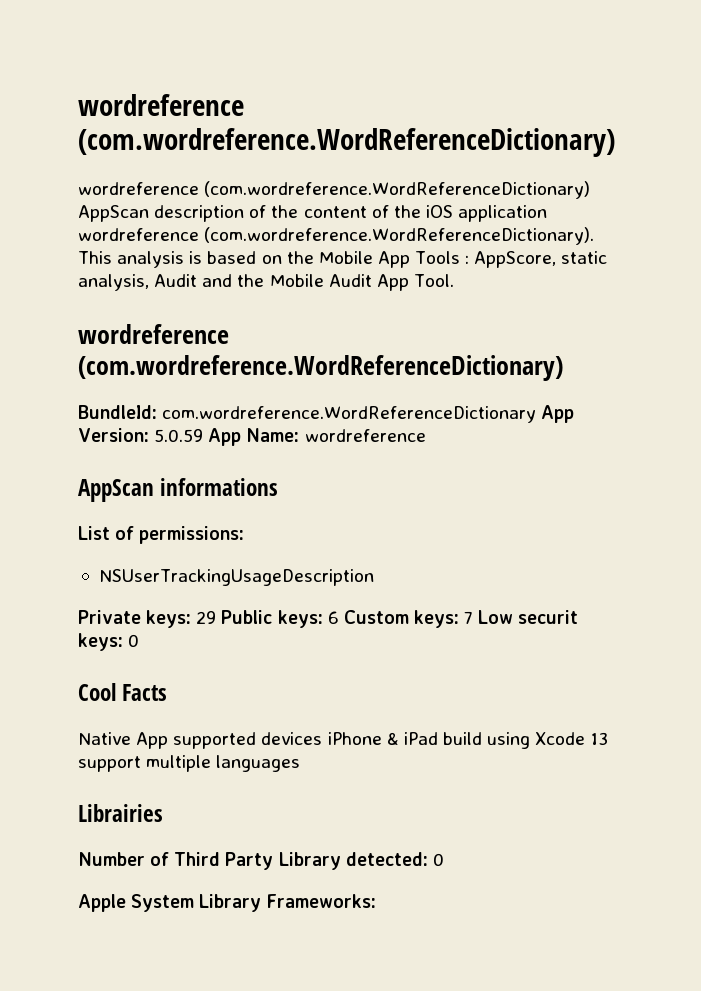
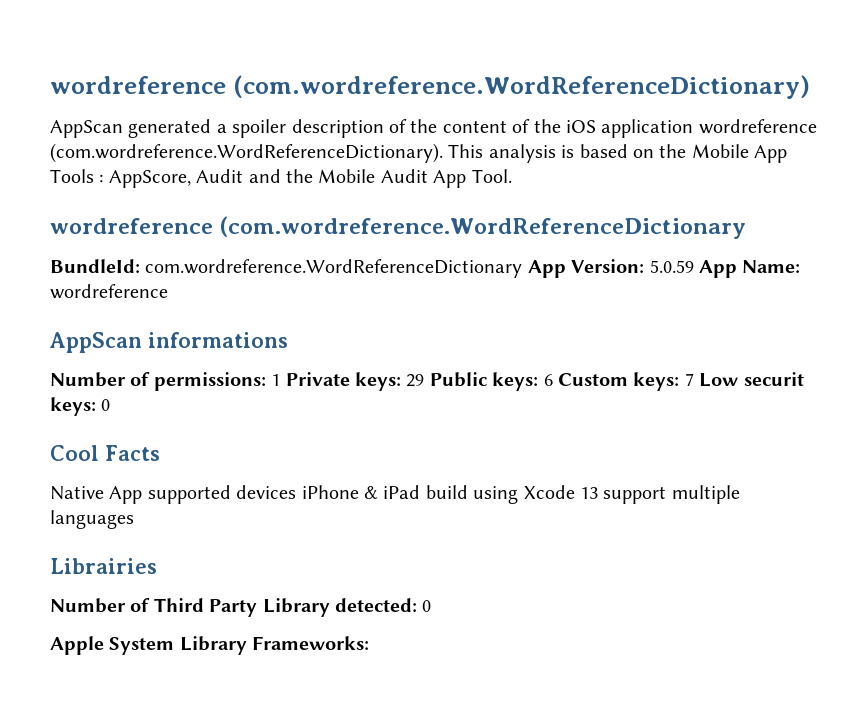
[78,94,244,116] [78,128,615,157] [78,181,591,199] [78,205,149,222] wordreference (com.wordreference.WordReferenceDictionary) // wordreference (com.wordreference.WordReferenceDictionary) AppScan -> [50,75,810,99] [50,119,287,138] wordreference (com.wordreference.WordReferenceDictionary) // AppScan generated a spoiler
[561,251,608,264] [78,274,149,291] static analysis, -> (191, 179) none
[78,355,563,381] (com.wordreference.WordReferenceDictionary) -> [219,216,747,239] (com.wordreference.WordReferenceDictionary
[78,526,110,540] List -> [50,372,126,387] Number
[98,569,374,586] // NSUserTrackingUsageDescription // -> [271,374,281,386] 1

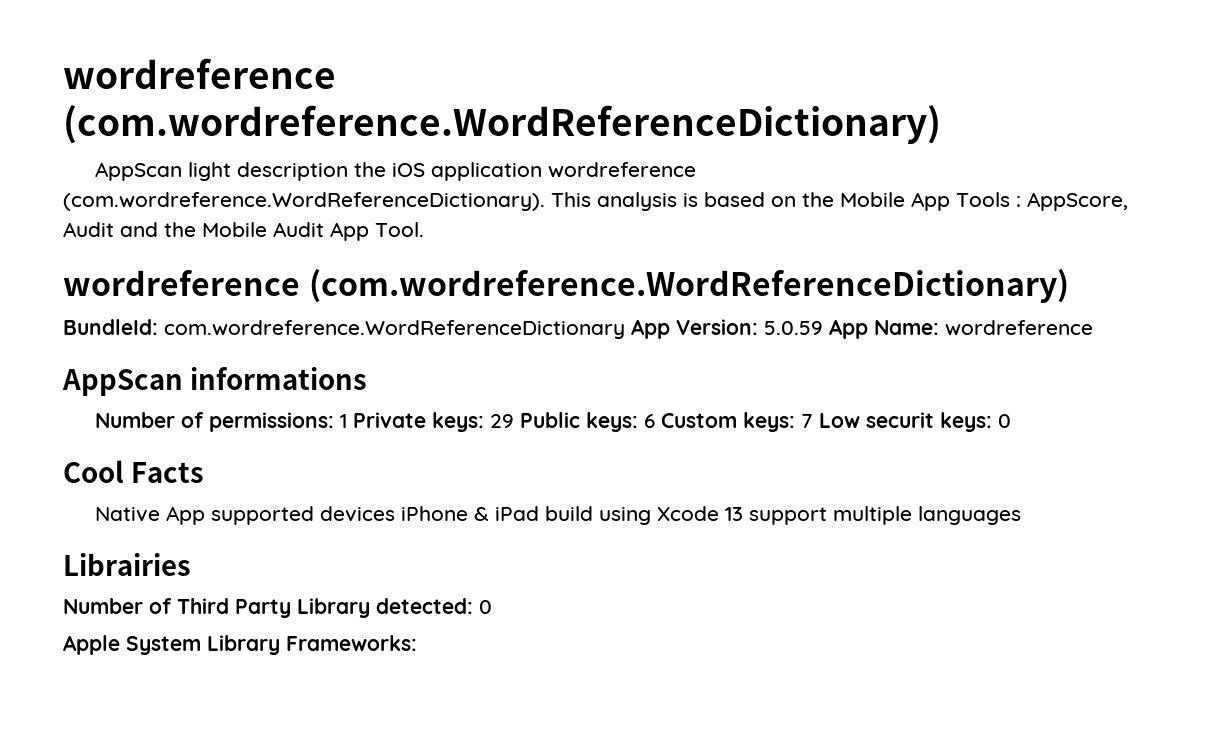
[128,119,531,138] generated a spoiler description of the content of -> [188,162,349,181] light description
[219,216,747,239] (com.wordreference.WordReferenceDictionary -> [308,269,1069,303] (com.wordreference.WordReferenceDictionary)

